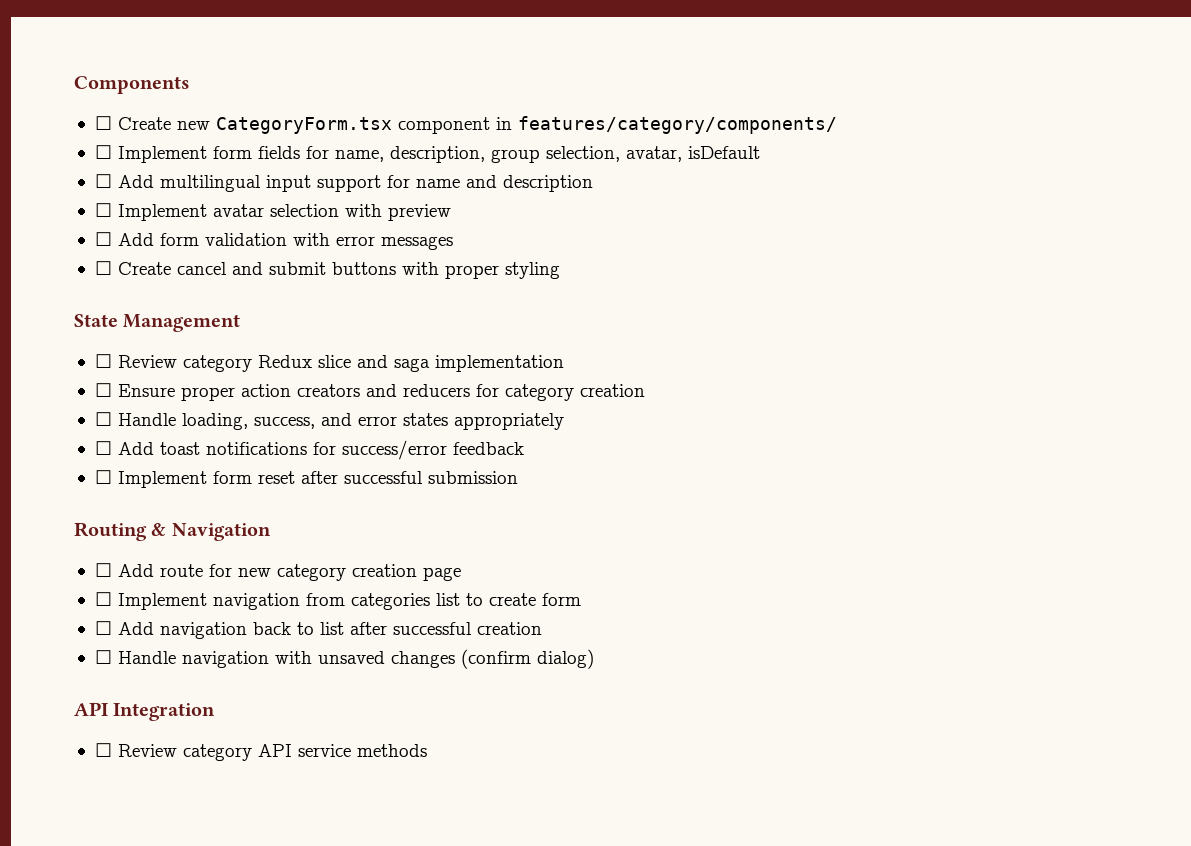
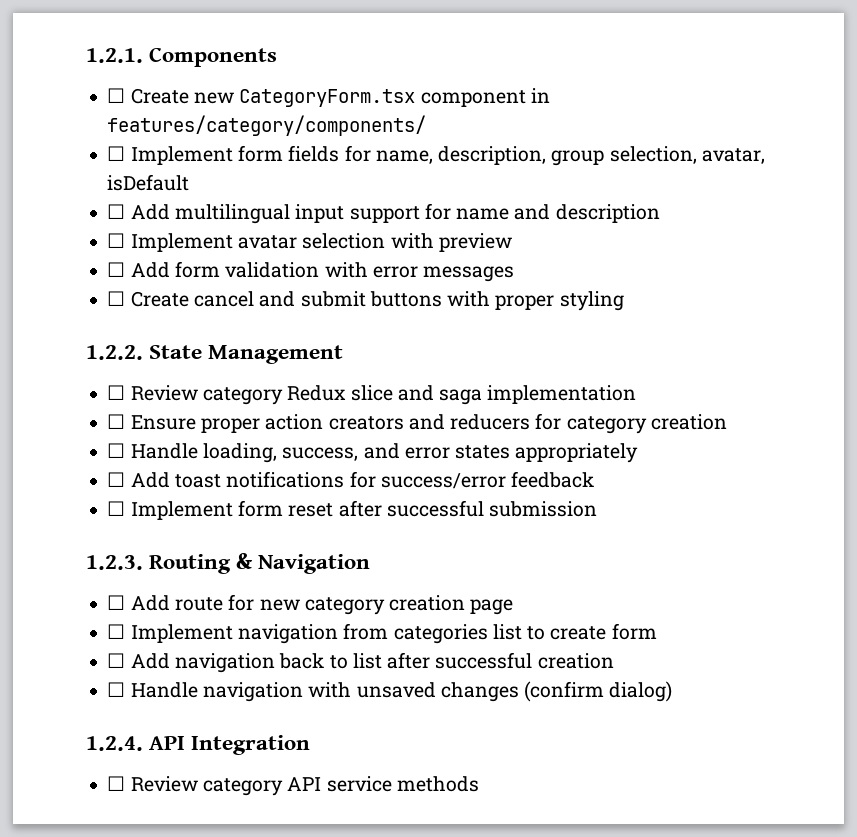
(74, 85) none -> [86,48,143,63] 1.2.1.
(560, 270) none -> [86,345,143,360] 1.2.2.
(518, 477) none -> [86,555,143,570] 1.2.3.
(594, 659) none -> [86,736,143,751] 1.2.4.

